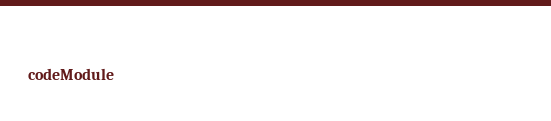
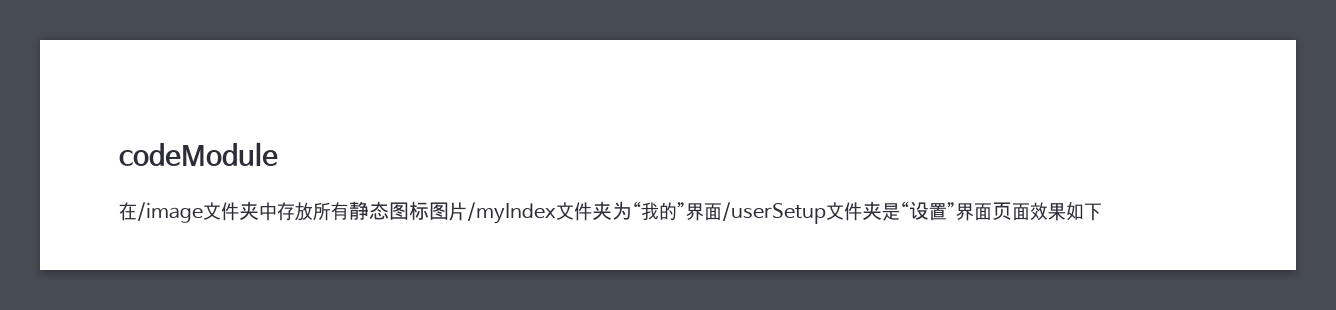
(114, 74) none -> [119,201,1102,224] // 在/image文件夹中存放所有静态图标图片/myIndex文件夹为“我的”界面/userSetup文件夹是“设置”界面页面效果如下

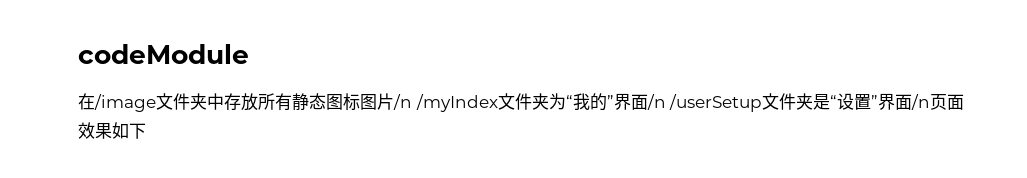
(467, 211) none -> [393,94,412,110] /n
(722, 212) none -> [646,94,666,110] /n
(992, 212) none -> [911,94,931,110] /n

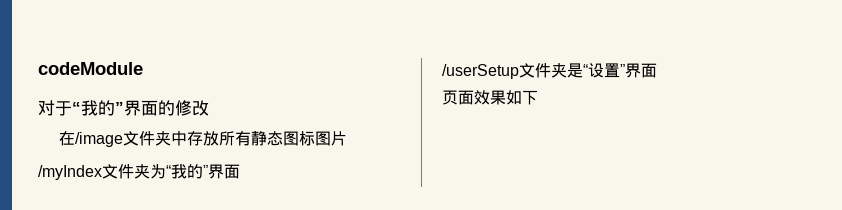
(249, 54) none -> [38,100,209,116] // 对于“我的”界面的修改
[393,94,412,110] /n -> (347, 138) //
[646,94,666,110] /n -> (240, 171) //
[911,94,931,110] /n -> (657, 70) //

